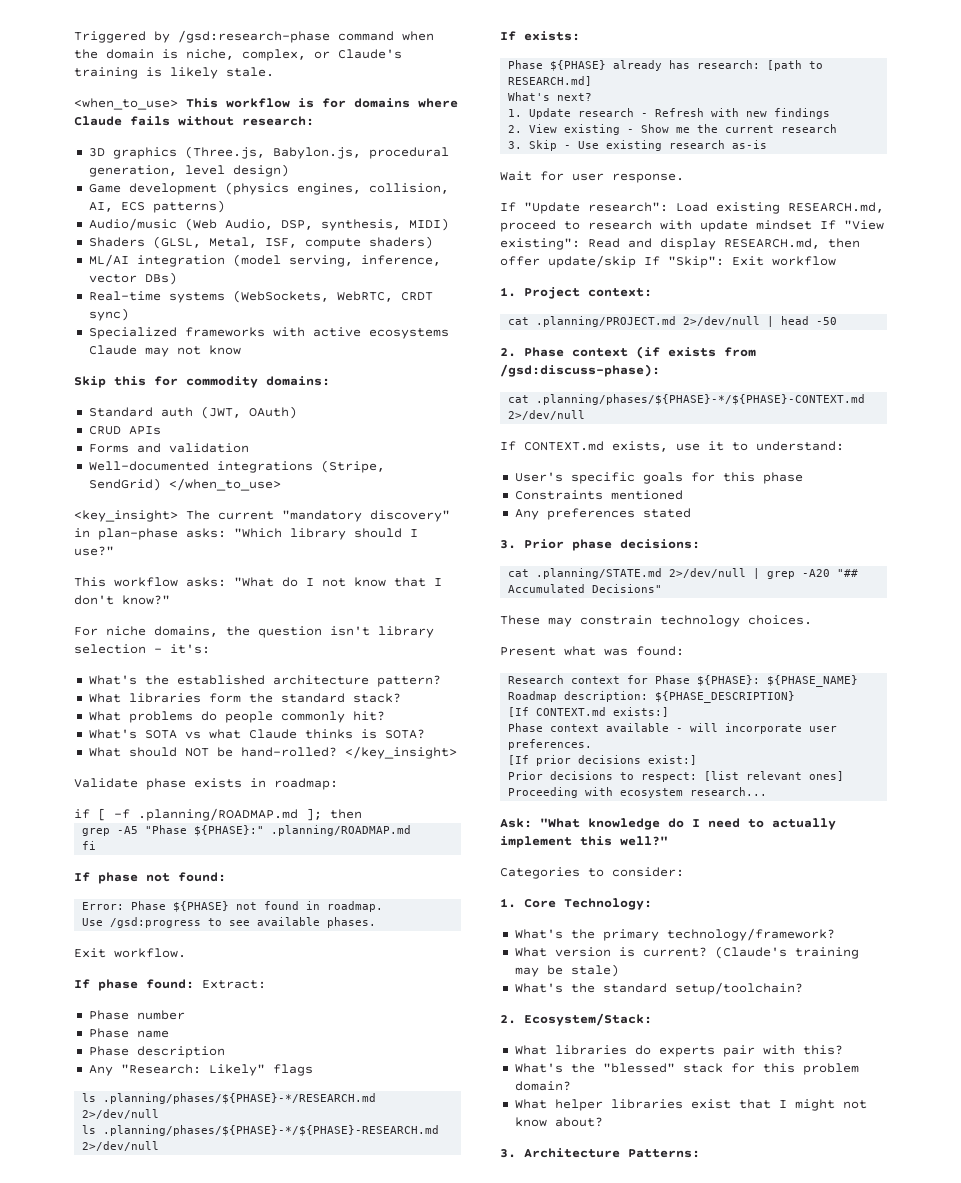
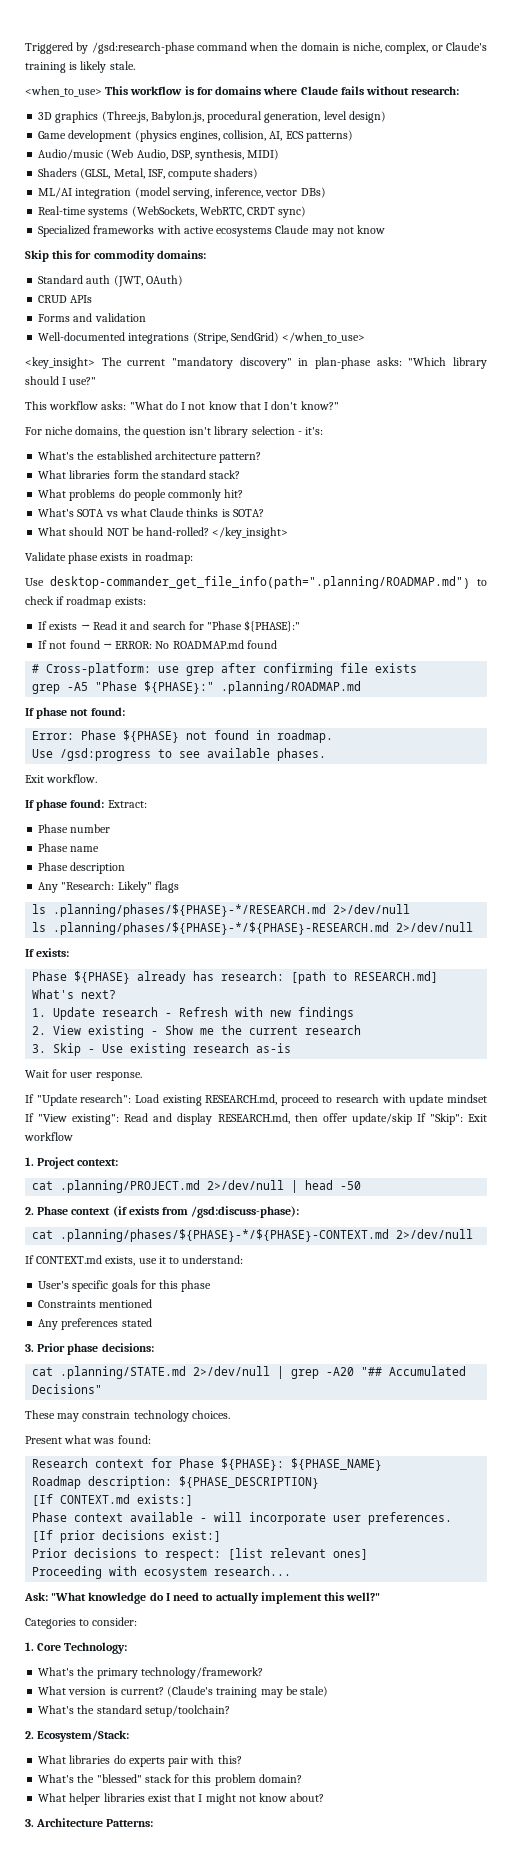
[74,808,362,821] if [ -f .planning/ROADMAP.md ]; then -> [25,576,487,589] [25,596,146,608] [38,620,301,632] [38,640,277,649] [32,663,418,676] Use desktop-commander_get_file_info(path=".planning/ROADMAP.md") to check if roadmap exists: // If exists → Read it and search for "Phase ${PHASE}:" // If not found → ERROR: No ROADMAP.md found // # Cross-platform: use grep after confirming file exists
[82,841,97,850] // fi -> (362, 687) none

